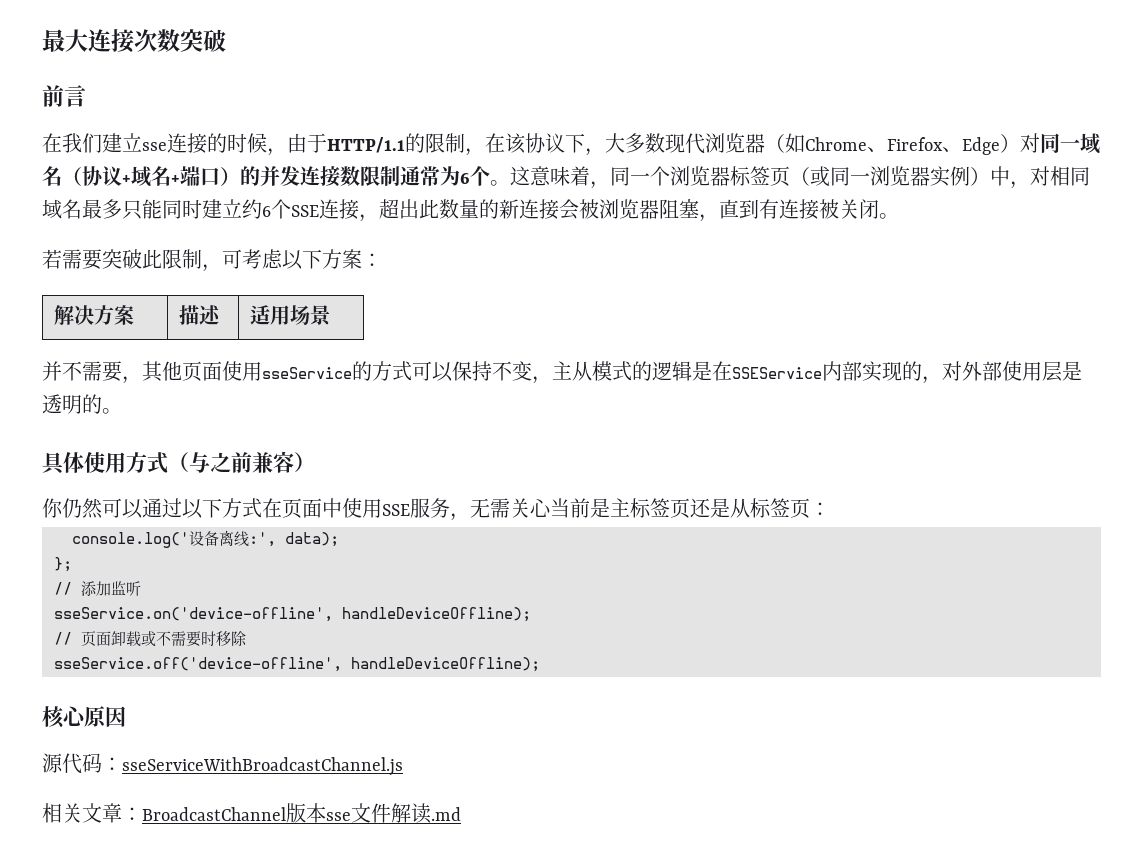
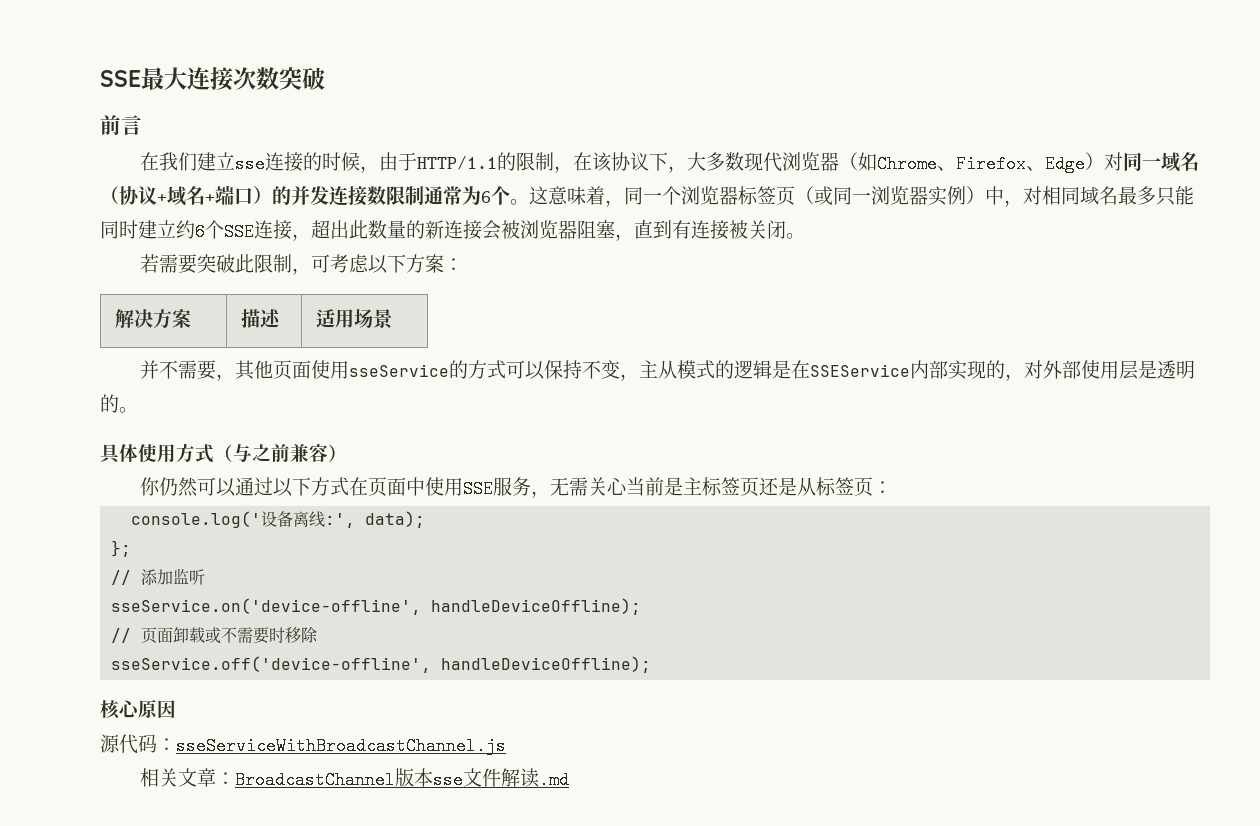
(42, 40) none -> [100,70,141,87] SSE

